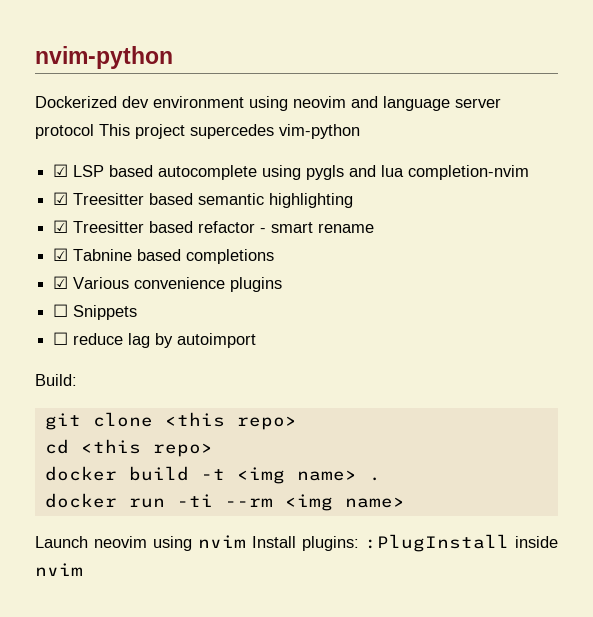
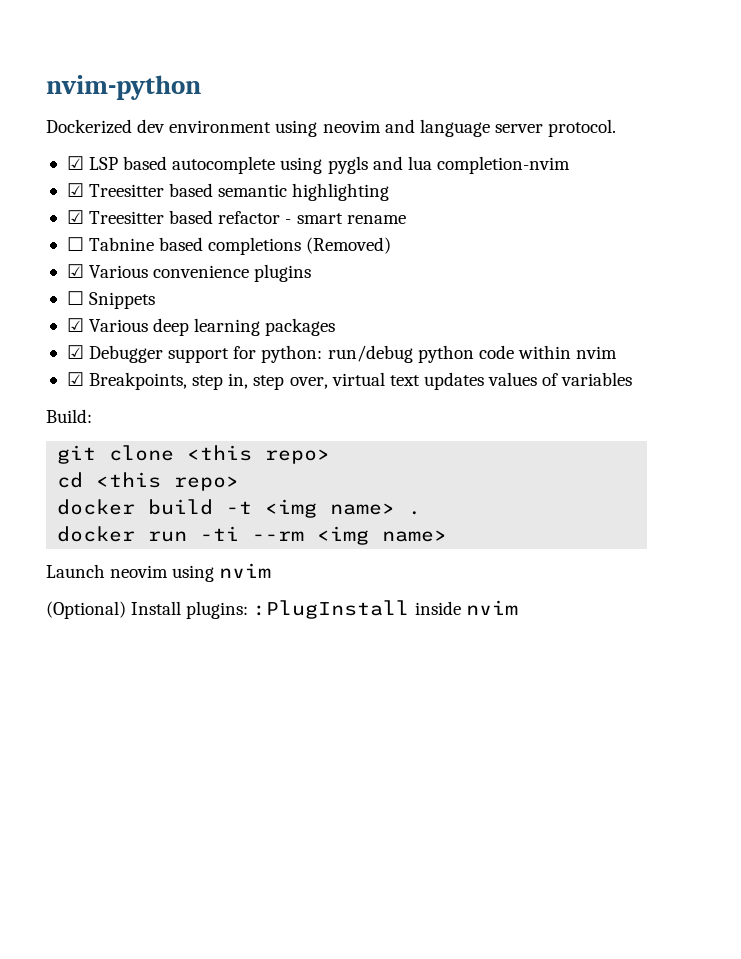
[35,124,360,139] protocol This project supercedes vim-python -> [548,119,617,137] protocol.
[53,248,69,261] ☑ -> [66,237,84,251] ☐
(275, 256) none -> [306,237,392,254] (Removed)
[53,332,257,348] ☐ reduce lag by autoimport -> [66,318,336,336] [66,345,618,363] [66,372,633,390] ☑ Various deep learning packages // ☑ Debugger support for python: run/debug python code within nvim // ☑ Breakpoints, step in, step over, virtual text updates values of variables
(246, 541) none -> [46,601,126,619] // (Optional)

